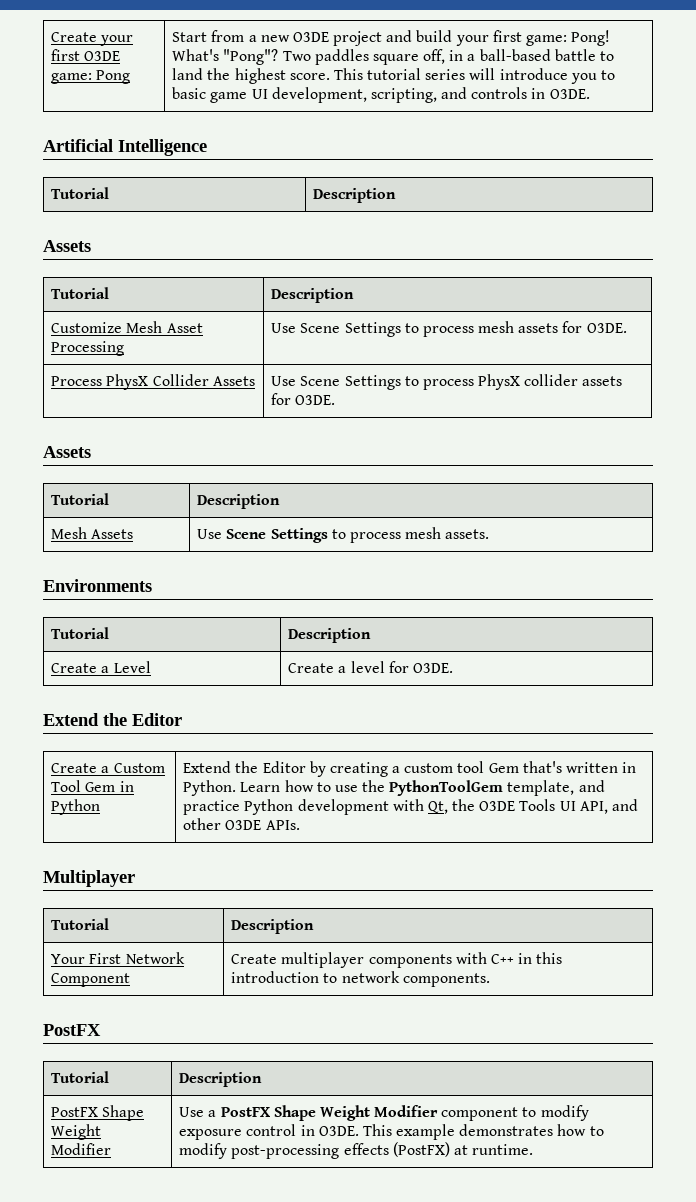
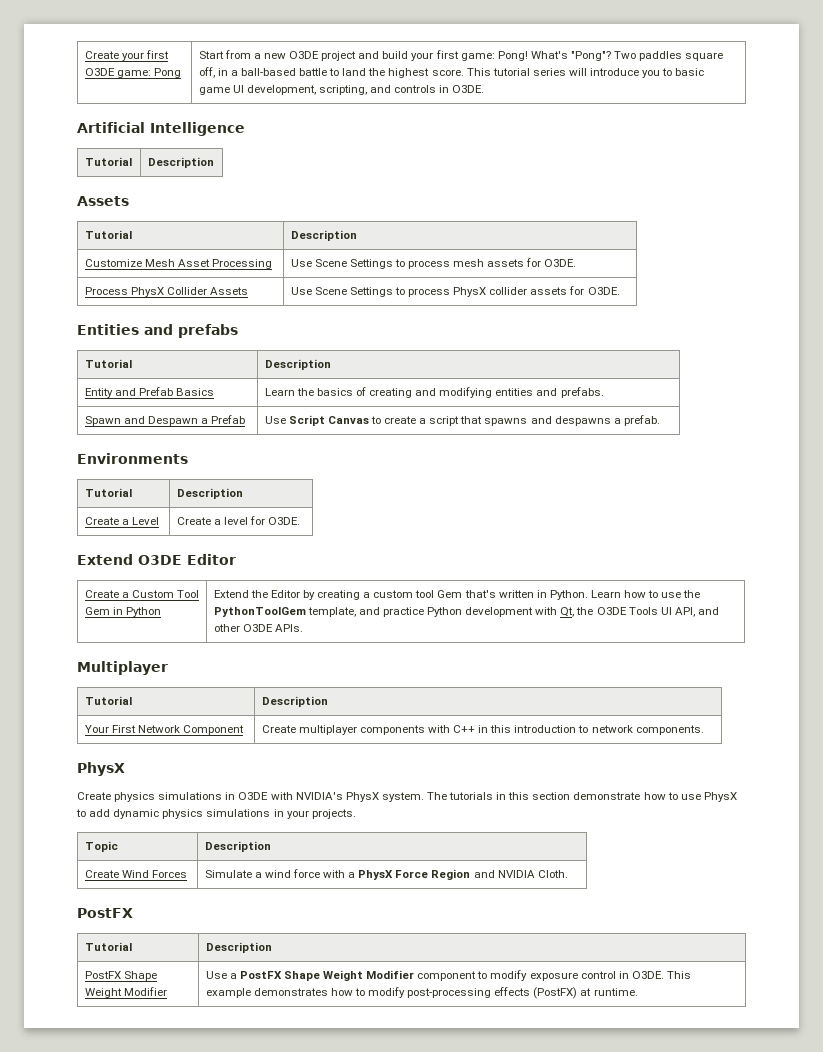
[43,446,91,458] [51,493,110,505] [197,494,281,509] [51,527,134,539] [197,527,490,543] Assets // Tutorial | Description // Mesh Assets | Use Scene Settings to process mesh assets. -> [77,324,238,338] [84,359,132,368] [264,359,331,370] [84,387,214,398] [264,387,604,398] [84,415,246,426] [264,415,660,426] Entities and prefabs // Tutorial | Description // Entity and Prefab Basics | Learn the basics of creating and modifying entities and prefabs. // Spawn and Despawn a Prefab | Use Script Canvas to create a script that spawns and despawns a prefab.
[103,713,127,726] the -> [138,555,182,565] O3DE
(490, 980) none -> [77,762,125,776] [77,792,737,802] [76,809,356,819] [84,841,118,852] [204,841,271,852] [84,870,187,878] [204,869,568,880] // PhysX // Create physics simulations in O3DE with NVIDIA's PhysX system. The tutorials in this section demonstrate how to use PhysX to add dynamic physics simulations in your projects. // Topic | Description // Create Wind Forces | Simulate a wind force with a PhysX Force Region and NVIDIA Cloth.

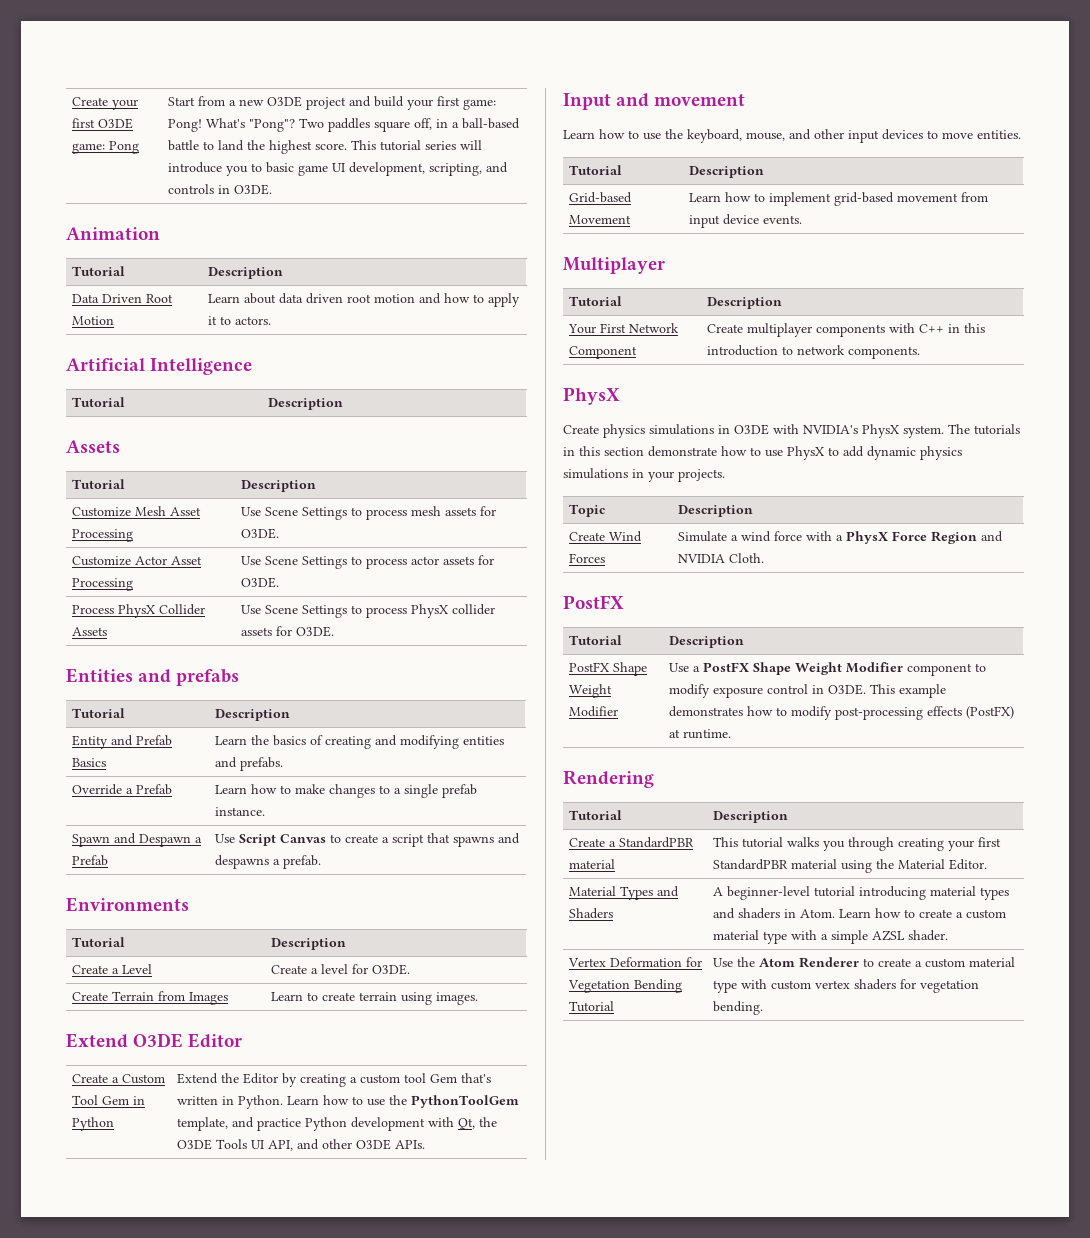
(485, 89) none -> [66,227,160,240] [71,266,125,276] [207,267,283,279] [71,294,173,303] [71,316,114,325] [207,293,520,307] [207,316,271,325] // Animation // Tutorial | Description // Data Driven Root Motion | Learn about data driven root motion and how to apply it to actors.
(577, 263) none -> [71,556,202,566] [71,578,133,591] [240,555,494,569] [240,577,279,588] // Customize Actor Asset Processing | Use Scene Settings to process actor assets for O3DE.
(604, 392) none -> [71,784,172,795] [214,784,477,798] [214,807,265,816] // Override a Prefab | Learn how to make changes to a single prefab instance.
(301, 521) none -> [71,991,228,1005] [270,992,478,1005] // Create Terrain from Images | Learn to create terrain using images.
(303, 628) none -> [563,93,746,110] [563,129,1021,143] [568,165,622,175] [688,166,764,178] [568,192,632,203] [568,215,631,224] [688,192,988,206] [688,214,802,228] // Input and movement // Learn how to use the keyboard, mouse, and other input devices to move entities. // Tutorial | Description // Grid-based Movement | Learn how to implement grid-based movement from input device events.
(638, 992) none -> [563,770,654,788] [568,810,622,820] [712,811,788,823] [568,837,694,848] [568,859,615,869] [712,837,1001,851] [712,859,987,873] [568,886,679,900] [568,908,613,919] [712,886,1009,900] [712,908,1006,919] [712,930,948,944] [567,957,702,967] [567,979,682,993] [568,1001,614,1012] [712,957,1015,968] [712,979,979,993] [712,1001,763,1015] // Rendering // Tutorial | Description // Create a StandardPBR material | This tutorial walks you through creating your first StandardPBR material using the Material Editor. // Material Types and Shaders | A beginner-level tutorial introducing material types and shaders in Atom. Learn how to create a custom material type with a simple AZSL shader. // Vertex Deformation for Vegetation Bending Tutorial | Use the Atom Renderer to create a custom material type with custom vertex shaders for vegetation bending.

